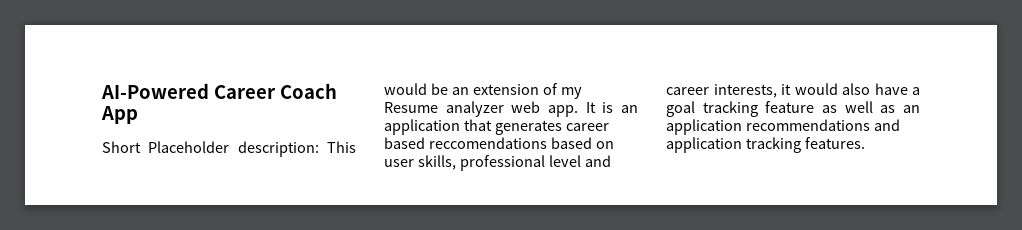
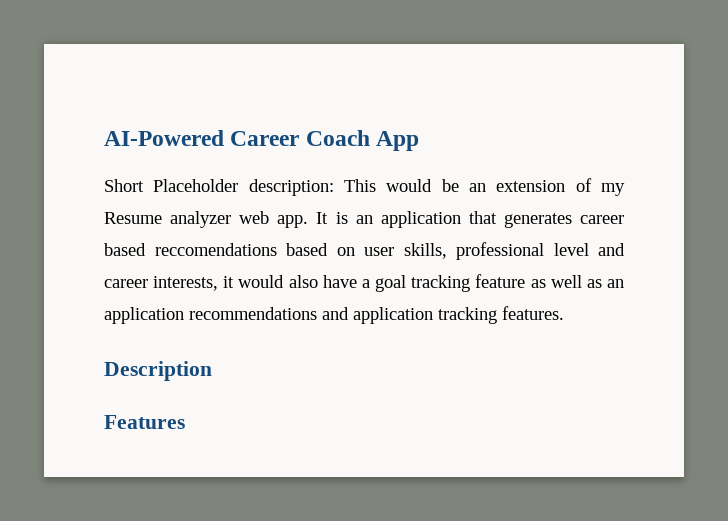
(865, 143) none -> [104,361,212,381] [104,415,185,429] // Description // Features

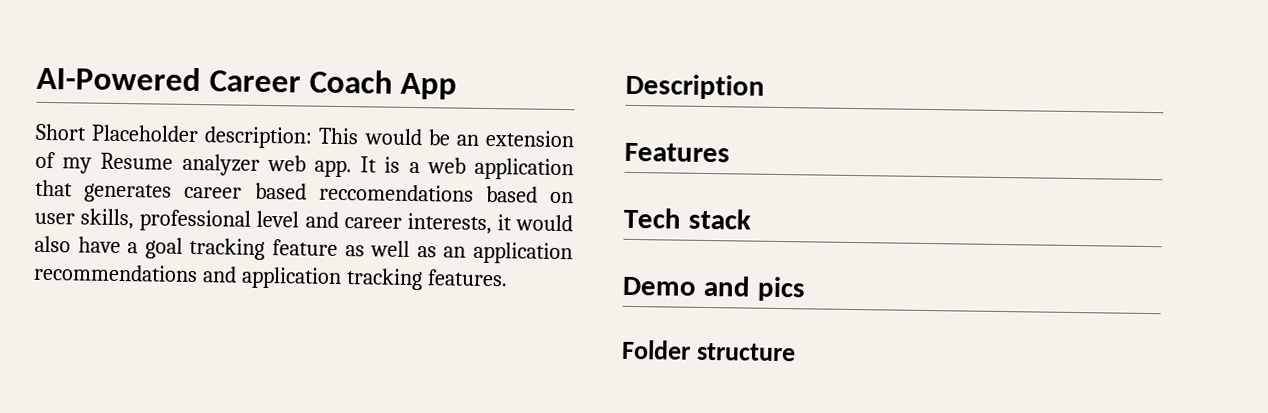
[355,215,373,224] an -> [408,157,466,174] a web
(185, 422) none -> [623,207,751,230] [622,275,806,302] [621,339,797,362] // Tech stack // Demo and pics // Folder structure

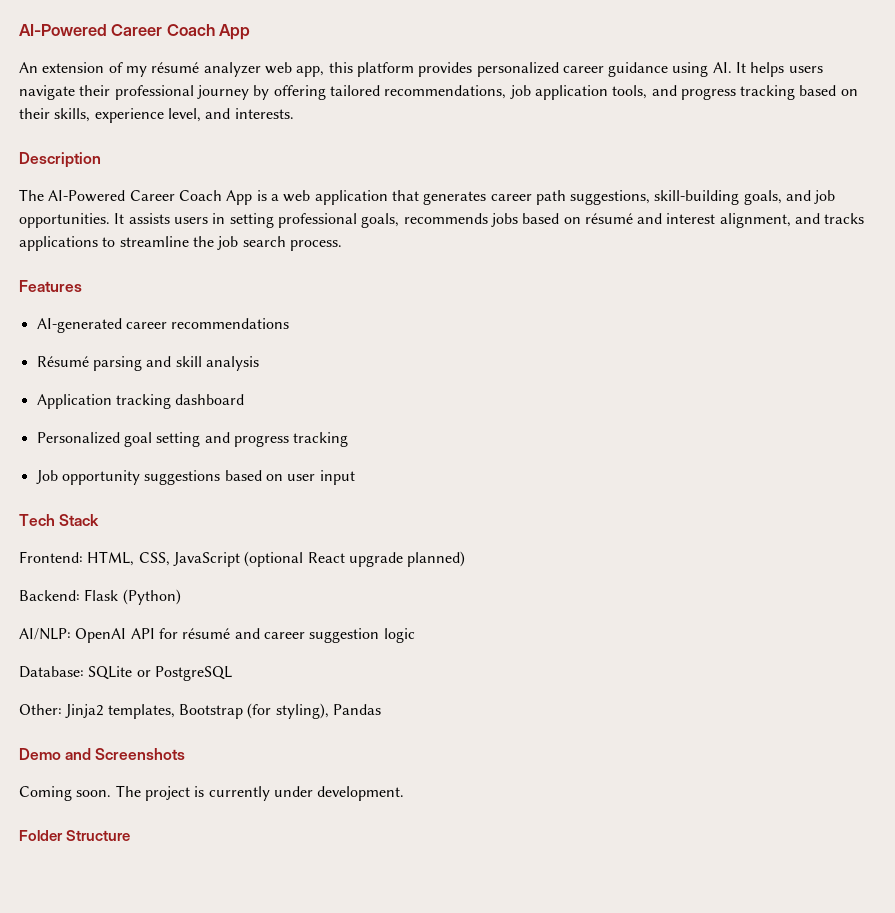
[35,123,479,149] Short Placeholder description: This would be an -> [19,62,38,73] An
[100,152,174,170] Resume -> [151,62,200,73] résumé
[314,156,378,178] app. It -> [296,62,823,77] [19,85,858,100] [19,108,294,123] [19,152,101,168] [19,189,253,205] app, this platform provides personalized career guidance using AI. It helps users navigate their professional journey by offering tailored recommendations, job application tools, and progress tracking based on their skills, experience level, and interests. // Description // The AI-Powered Career Coach App
[254,182,574,204] [34,208,573,235] [34,235,574,265] [33,263,508,291] [625,73,765,100] [624,142,730,163] [623,207,751,230] [622,275,806,302] based reccomendations based on user skills, professional level and career interests, it would also have a goal tracking feature as well as an application recommendations and application tracking features. // Description // Features // Tech stack // Demo and pics -> [535,190,836,205] [19,213,865,228] [19,236,342,251] [19,280,82,292] [36,318,290,333] [36,356,259,371] [36,394,245,409] [36,432,349,447] [35,470,355,485] [19,514,100,526] [19,551,466,567] [19,589,181,605] [19,628,415,643] [19,666,232,681] [19,703,381,719] [19,748,186,760] [19,785,405,801] path suggestions, skill-building goals, and job opportunities. It assists users in setting professional goals, recommends jobs based on résumé and interest alignment, and tracks applications to streamline the job search process. // Features // AI-generated career recommendations // Résumé parsing and skill analysis // Application tracking dashboard // Personalized goal setting and progress tracking // Job opportunity suggestions based on user input // Tech Stack // Frontend: HTML, CSS, JavaScript (optional React upgrade planned) // Backend: Flask (Python) // AI/NLP: OpenAI API for résumé and career suggestion logic // Database: SQLite or PostgreSQL // Other: Jinja2 templates, Bootstrap (for styling), Pandas // Demo and Screenshots // Coming soon. The project is currently under development.
[696,342,797,362] structure -> [66,830,131,841] Structure

